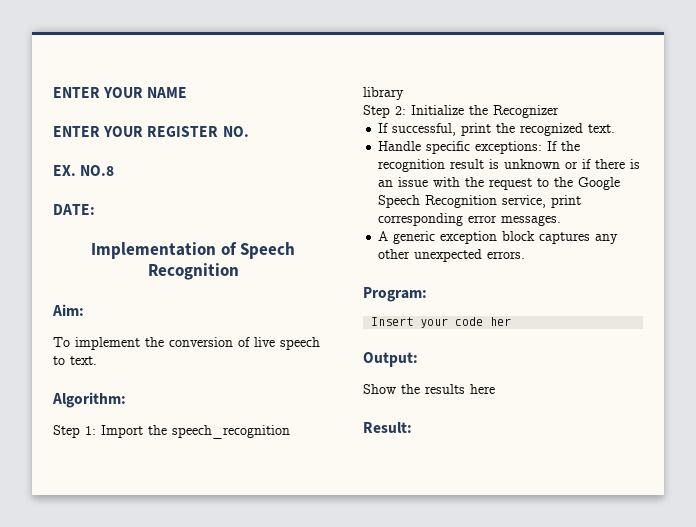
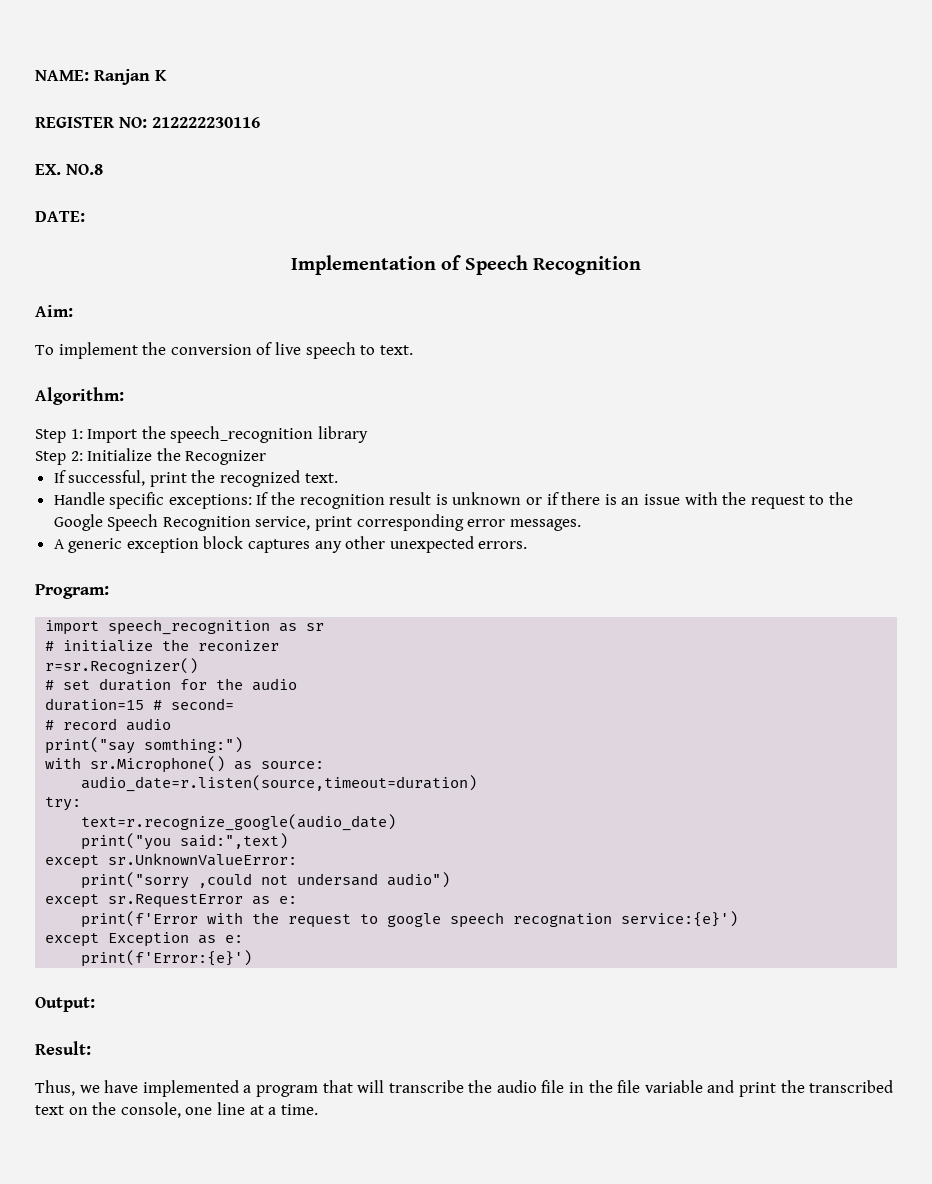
[53,87,188,98] [53,126,249,137] ENTER YOUR NAME // ENTER YOUR REGISTER NO. -> [35,69,167,85] [35,117,260,128] NAME: Ranjan K // REGISTER NO: 212222230116
[371,317,512,328] [363,352,418,367] [363,384,495,394] [363,422,412,433] Insert your code her // Output: // Show the results here // Result: -> [45,619,325,635] [45,639,280,652] [45,658,199,674] [45,678,298,691] [45,698,235,711] [45,718,172,731] [45,737,244,754] [45,756,325,773] [81,775,478,792] [45,797,82,811] [81,814,397,831] [81,833,289,850] [45,853,298,869] [81,872,451,889] [45,894,298,908] [81,911,739,928] [45,932,244,947] [81,950,253,967] [35,997,95,1012] [35,1041,91,1055] [35,1080,894,1097] [35,1102,318,1118] import speech_recognition as sr // # initialize the reconizer // r=sr.Recognizer() // # set duration for the audio // duration=15 # second= // # record audio // print("say somthing:") // with sr.Microphone() as source: // audio_date=r.listen(source,timeout=duration) // try: // text=r.recognize_google(audio_date) // print("you said:",text) // except sr.UnknownValueError: // print("sorry ,could not undersand audio") // except sr.RequestError as e: // print(f'Error with the request to google speech recognation service:{e}') // except Exception as e: // print(f'Error:{e}') // Output: // Result: // Thus, we have implemented a program that will transcribe the audio file in the file variable and print the transcribed text on the console, one line at a time.

